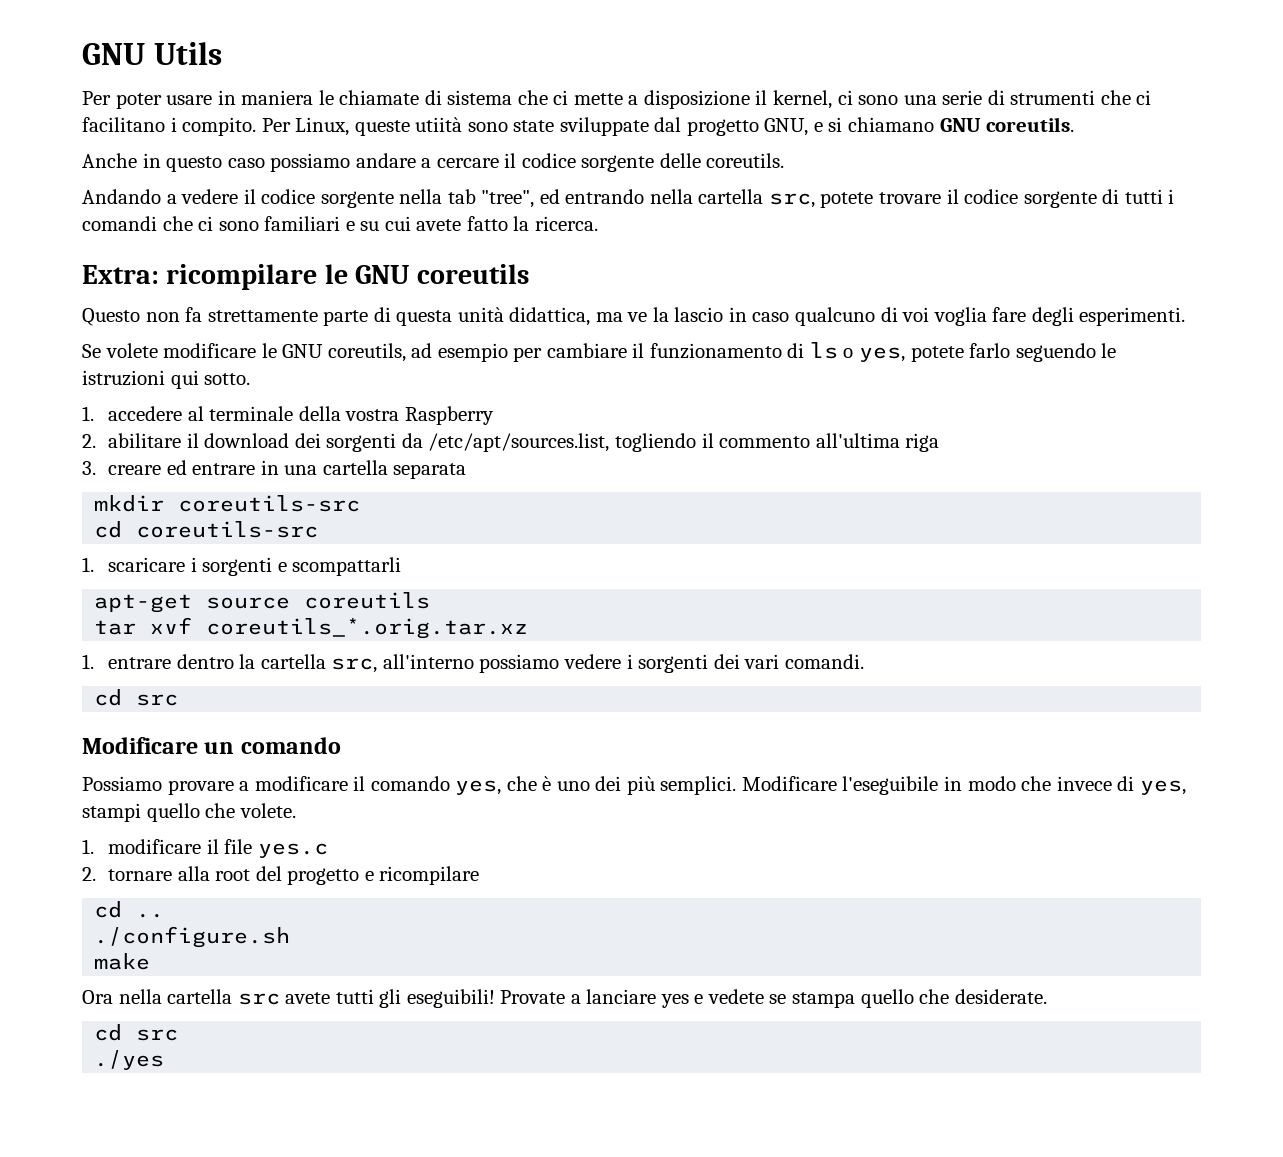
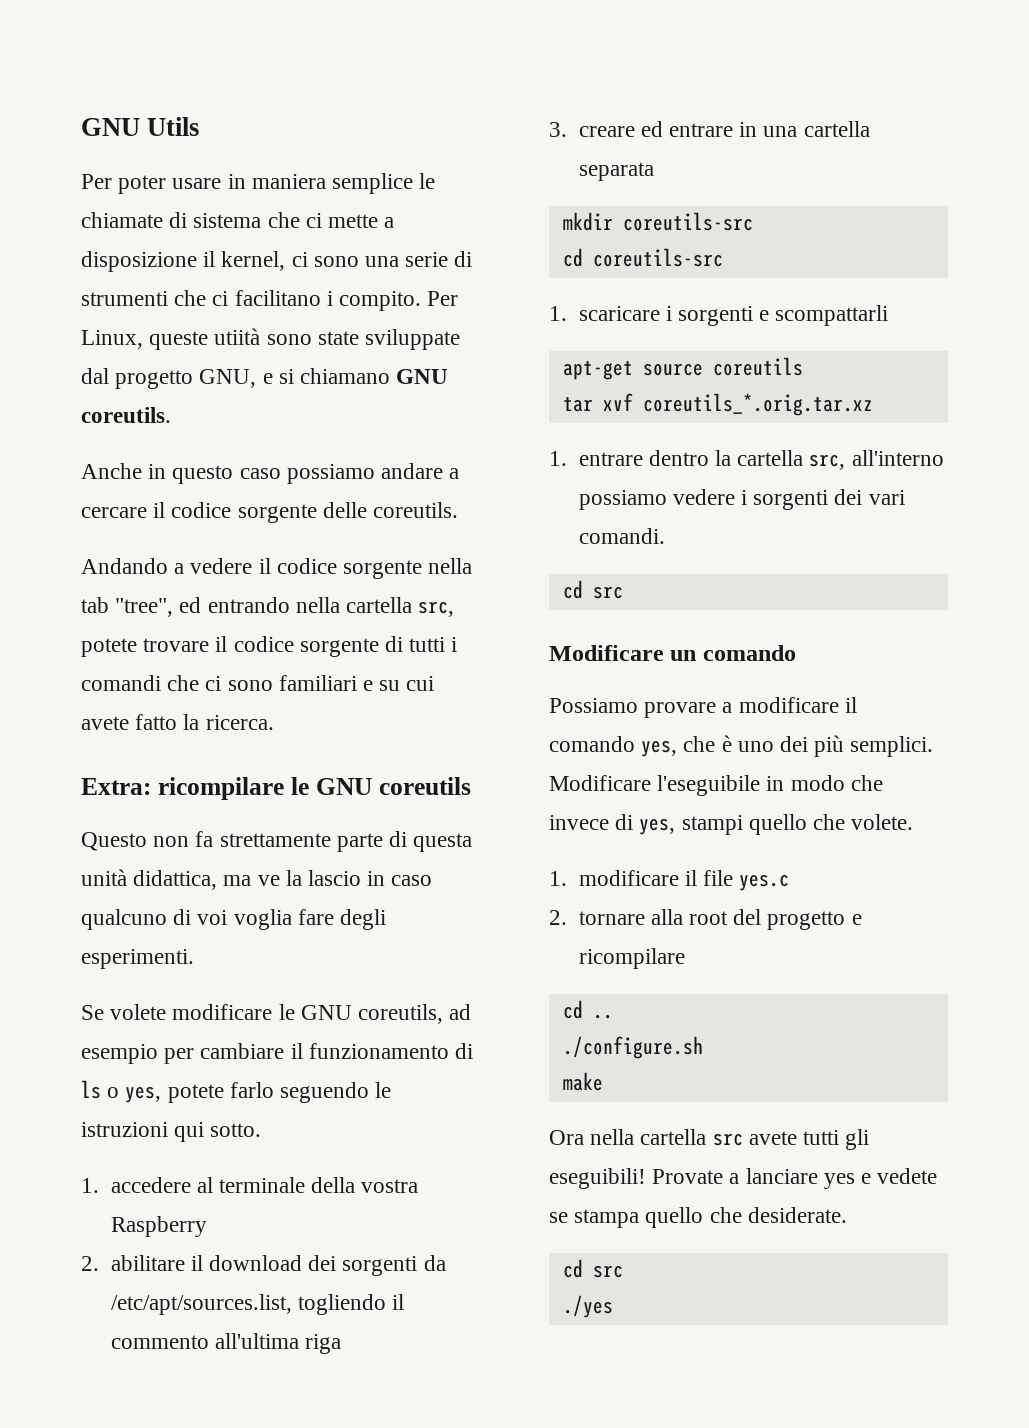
(314, 97) none -> [332,173,414,194] semplice

